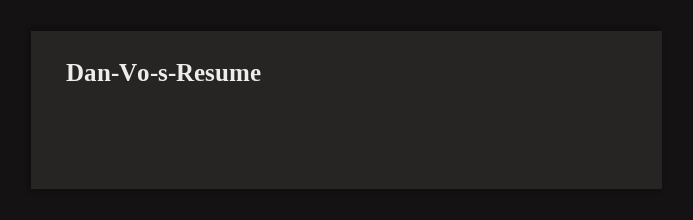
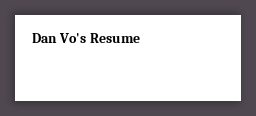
[66,64,261,81] Dan-Vo-s-Resume -> [32,33,140,43] Dan Vo's Resume

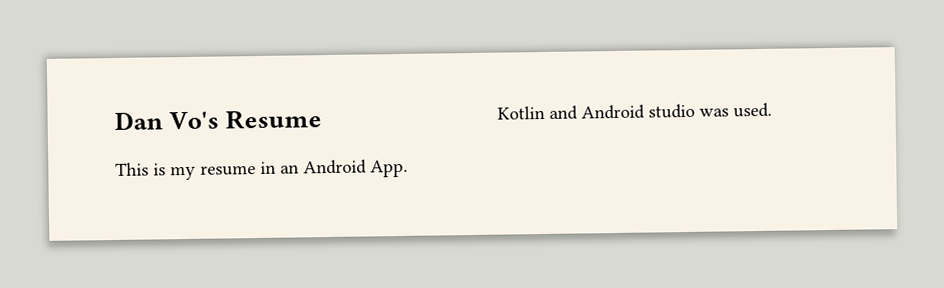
(140, 38) none -> [115,159,408,181] [497,102,772,120] // This is my resume in an Android App. Kotlin and Android studio was used.

